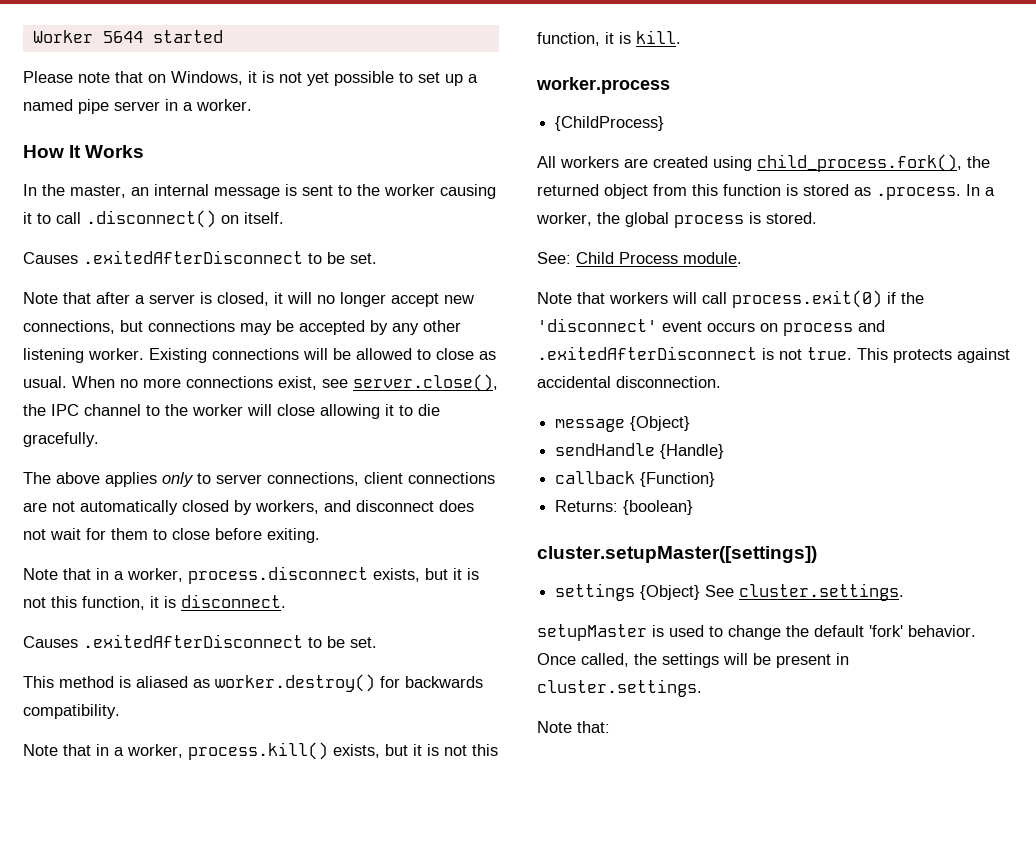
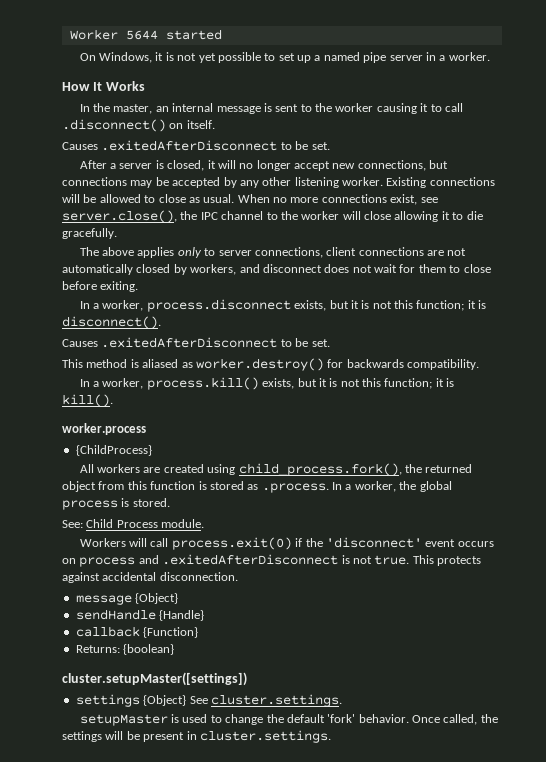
[23,71,166,83] Please note that on -> [79,53,96,61] On
[23,292,130,304] Note that after -> [79,160,107,169] After
[23,568,109,580] Note that in -> [79,301,90,309] In
[82,594,286,610] function, it is disconnect. -> [416,300,487,311] [62,316,161,329] function; it is disconnect().
[23,744,109,756] Note that in -> [79,379,90,387] In
[537,30,681,46] function, it is kill. -> [384,378,455,389] [62,394,113,407] function; it is kill().
[537,292,668,304] Note that workers -> [79,538,126,547] Workers
[537,721,610,733] // Note that: -> (331, 736) none

